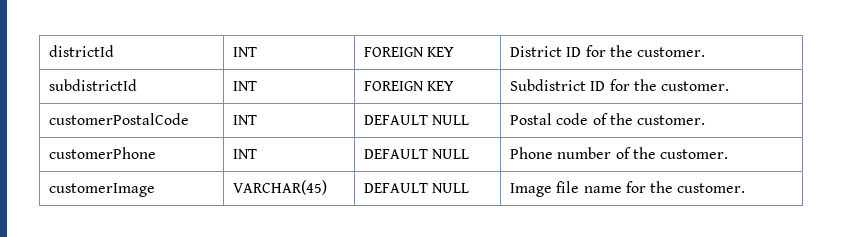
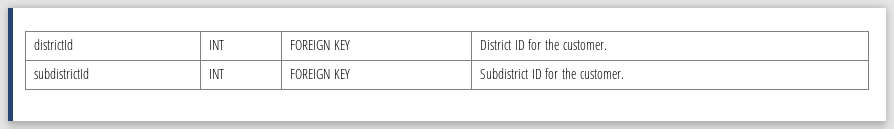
[48,113,189,125] [232,115,257,125] [363,115,470,125] [509,113,706,125] [48,147,156,159] [232,149,257,159] [363,149,470,159] [509,147,729,159] [48,183,155,197] [232,180,327,195] [363,183,470,193] [509,181,746,197] // customerPostalCode | INT | DEFAULT NULL | Postal code of the customer. // customerPhone | INT | DEFAULT NULL | Phone number of the customer. // customerImage | VARCHAR(45) | DEFAULT NULL | Image file name for the customer. -> (624, 74) none

